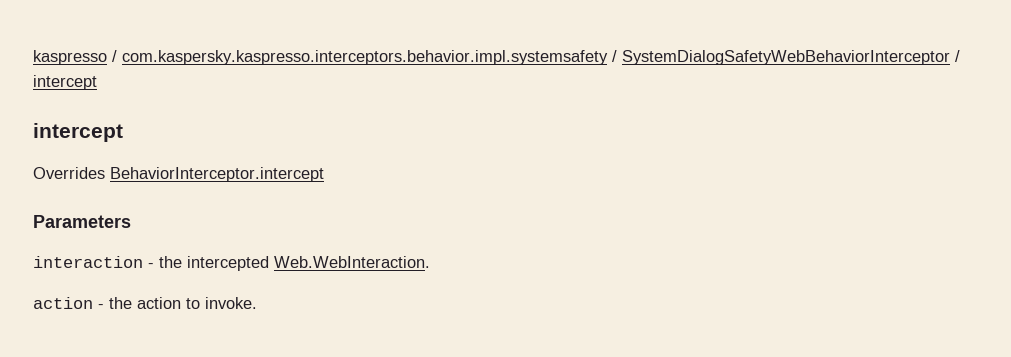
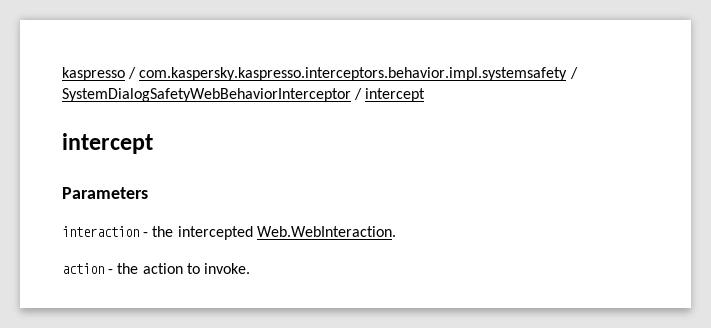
[33,167,324,182] // Overrides BehaviorInterceptor.intercept -> (153, 143) none

